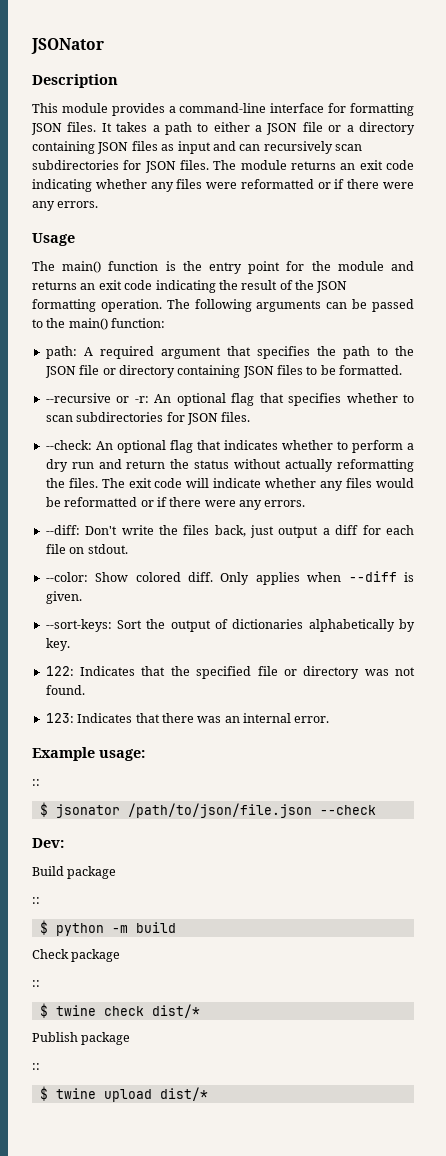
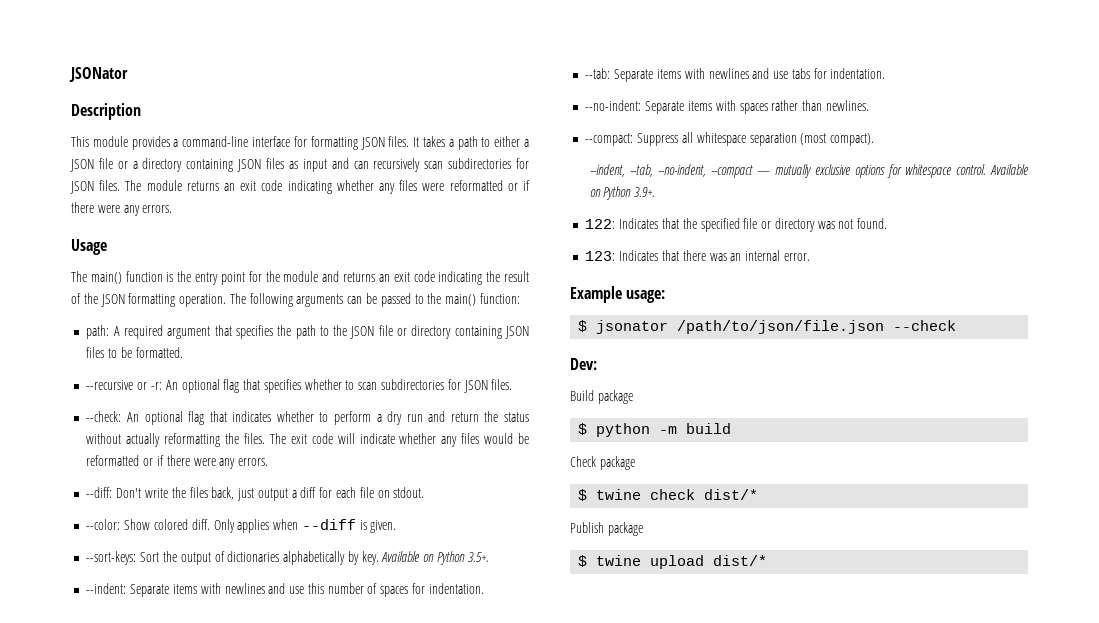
(70, 644) none -> [381,551,489,565] [86,583,484,597] [585,68,886,82] [585,100,869,114] [585,132,875,146] [589,164,1029,178] [589,186,656,200] Available on Python 3.5+. // --indent: Separate items with newlines and use this number of spaces for indentation. // --tab: Separate items with newlines and use tabs for indentation. // --no-indent: Separate items with spaces rather than newlines. // --compact: Suppress all whitespace separation (most compact). // --indent, --tab, --no-indent, --compact — mutually exclusive options for whitespace control. Available on Python 3.9+.
[32,779,40,786] // :: -> (666, 296) none
[32,897,40,904] // :: -> (633, 397) none
[32,980,40,987] // :: -> (635, 463) none
[32,1063,40,1070] // :: -> (643, 529) none

